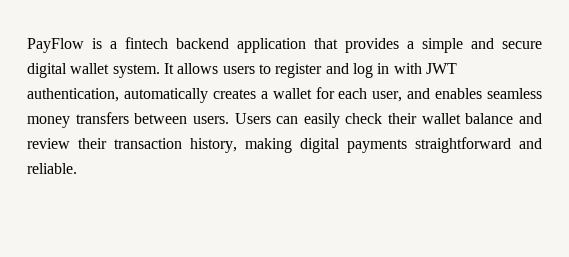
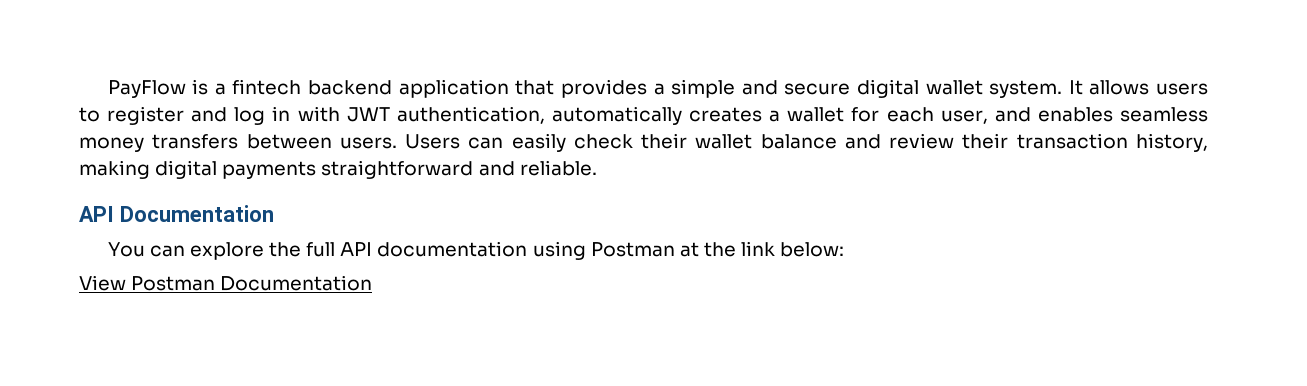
(77, 168) none -> [79,205,274,222] [107,241,845,260] [79,275,373,291] // API Documentation // You can explore the full API documentation using Postman at the link below: // View Postman Documentation

